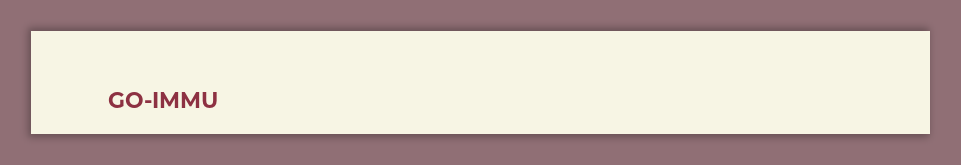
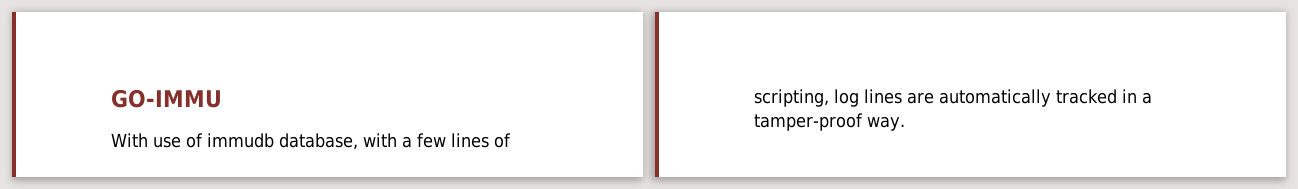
(218, 100) none -> [111,133,511,150] [754,89,1152,107] [754,113,905,131] // With use of immudb database, with a few lines of scripting, log lines are automatically tracked in a tamper-proof way.

